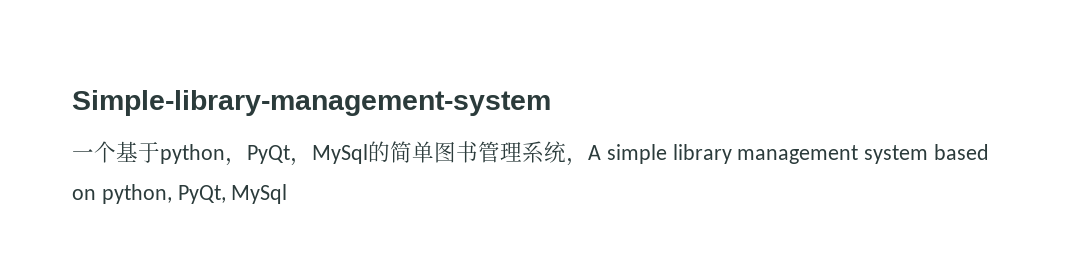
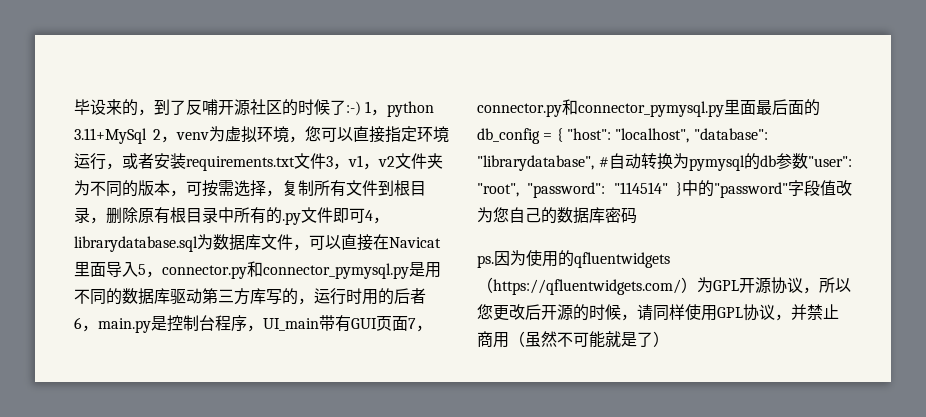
[72,90,551,116] [72,141,990,166] [72,184,288,204] Simple-library-management-system // 一个基于python，PyQt，MySql的简单图书管理系统，A simple library management system based on python, PyQt, MySql -> [74,99,435,117] [74,126,449,144] [74,153,443,171] [74,180,426,197] [74,207,389,225] [74,234,441,252] [74,261,441,279] [74,288,426,305] [74,315,432,333] [477,99,820,117] [477,128,768,144] [477,153,852,171] [477,180,852,198] [477,207,637,224] [477,250,670,268] [477,277,851,295] [477,304,839,321] [477,331,669,348] 毕设来的，到了反哺开源社区的时候了:-) 1，python 3.11+MySql 2，venv为虚拟环境，您可以直接指定环境运行，或者安装requirements.txt文件3，v1，v2文件夹为不同的版本，可按需选择，复制所有文件到根目录，删除原有根目录中所有的.py文件即可4，librarydatabase.sql为数据库文件，可以直接在Navicat里面导入5，connector.py和connector_pymysql.py是用不同的数据库驱动第三方库写的，运行时用的后者6，main.py是控制台程序，UI_main带有GUI页面7，connector.py和connector_pymysql.py里面最后面的db_config = { "host": "localhost", "database": "librarydatabase", #自动转换为pymysql的db参数"user": "root", "password": "114514" }中的"password"字段值改为您自己的数据库密码 // ps.因为使用的qfluentwidgets（https://qfluentwidgets.com/）为GPL开源协议，所以您更改后开源的时候，请同样使用GPL协议，并禁止商用（虽然不可能就是了）

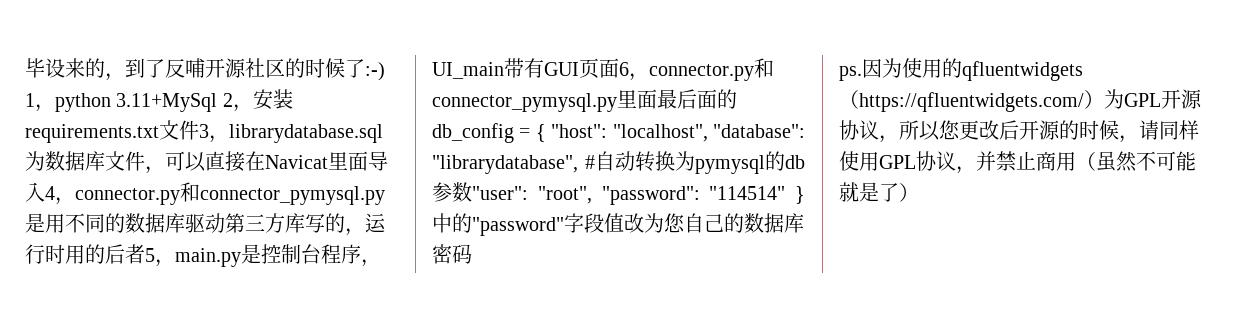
[176,126,449,143] [74,153,154,170] venv为虚拟环境，您可以直接指定环境运行，或者 -> (253, 108) none
[348,153,443,170] [74,180,426,197] [74,207,389,225] v1，v2文件夹为不同的版本，可按需选择，复制所有文件到根目录，删除原有根目录中所有的.py文件即可4， -> (229, 139) none
[138,264,146,275] 5 -> [45,186,55,200] 4
[74,317,82,329] 6 -> [145,248,155,262] 5
[408,318,416,329] 7 -> [619,62,629,76] 6

